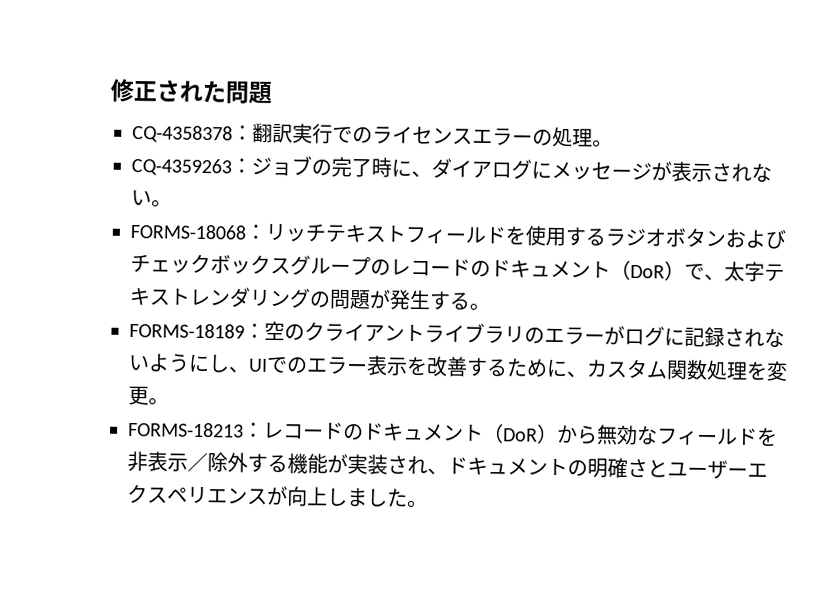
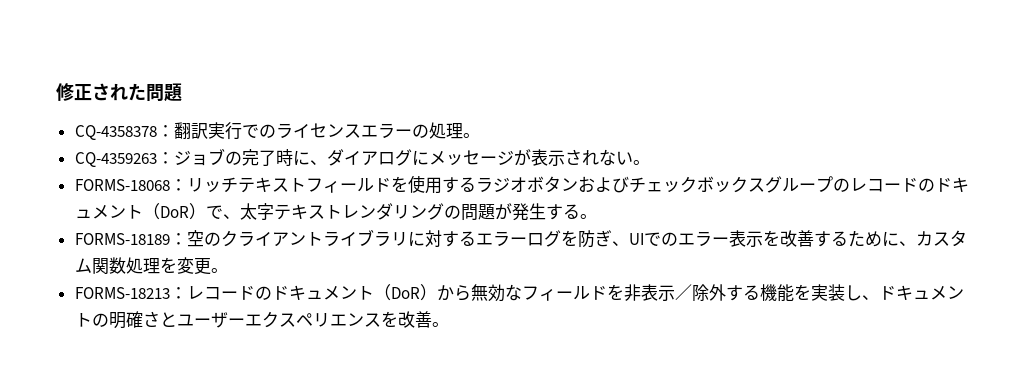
[524,325,785,348] [128,353,230,373] のエラーがログに記録されないようにし -> [407,230,612,248] に対するエラーログを防ぎ
[327,453,428,475] が実装され -> [793,284,862,301] を実装し
[267,485,408,507] が向上しました -> [380,311,432,328] を改善

